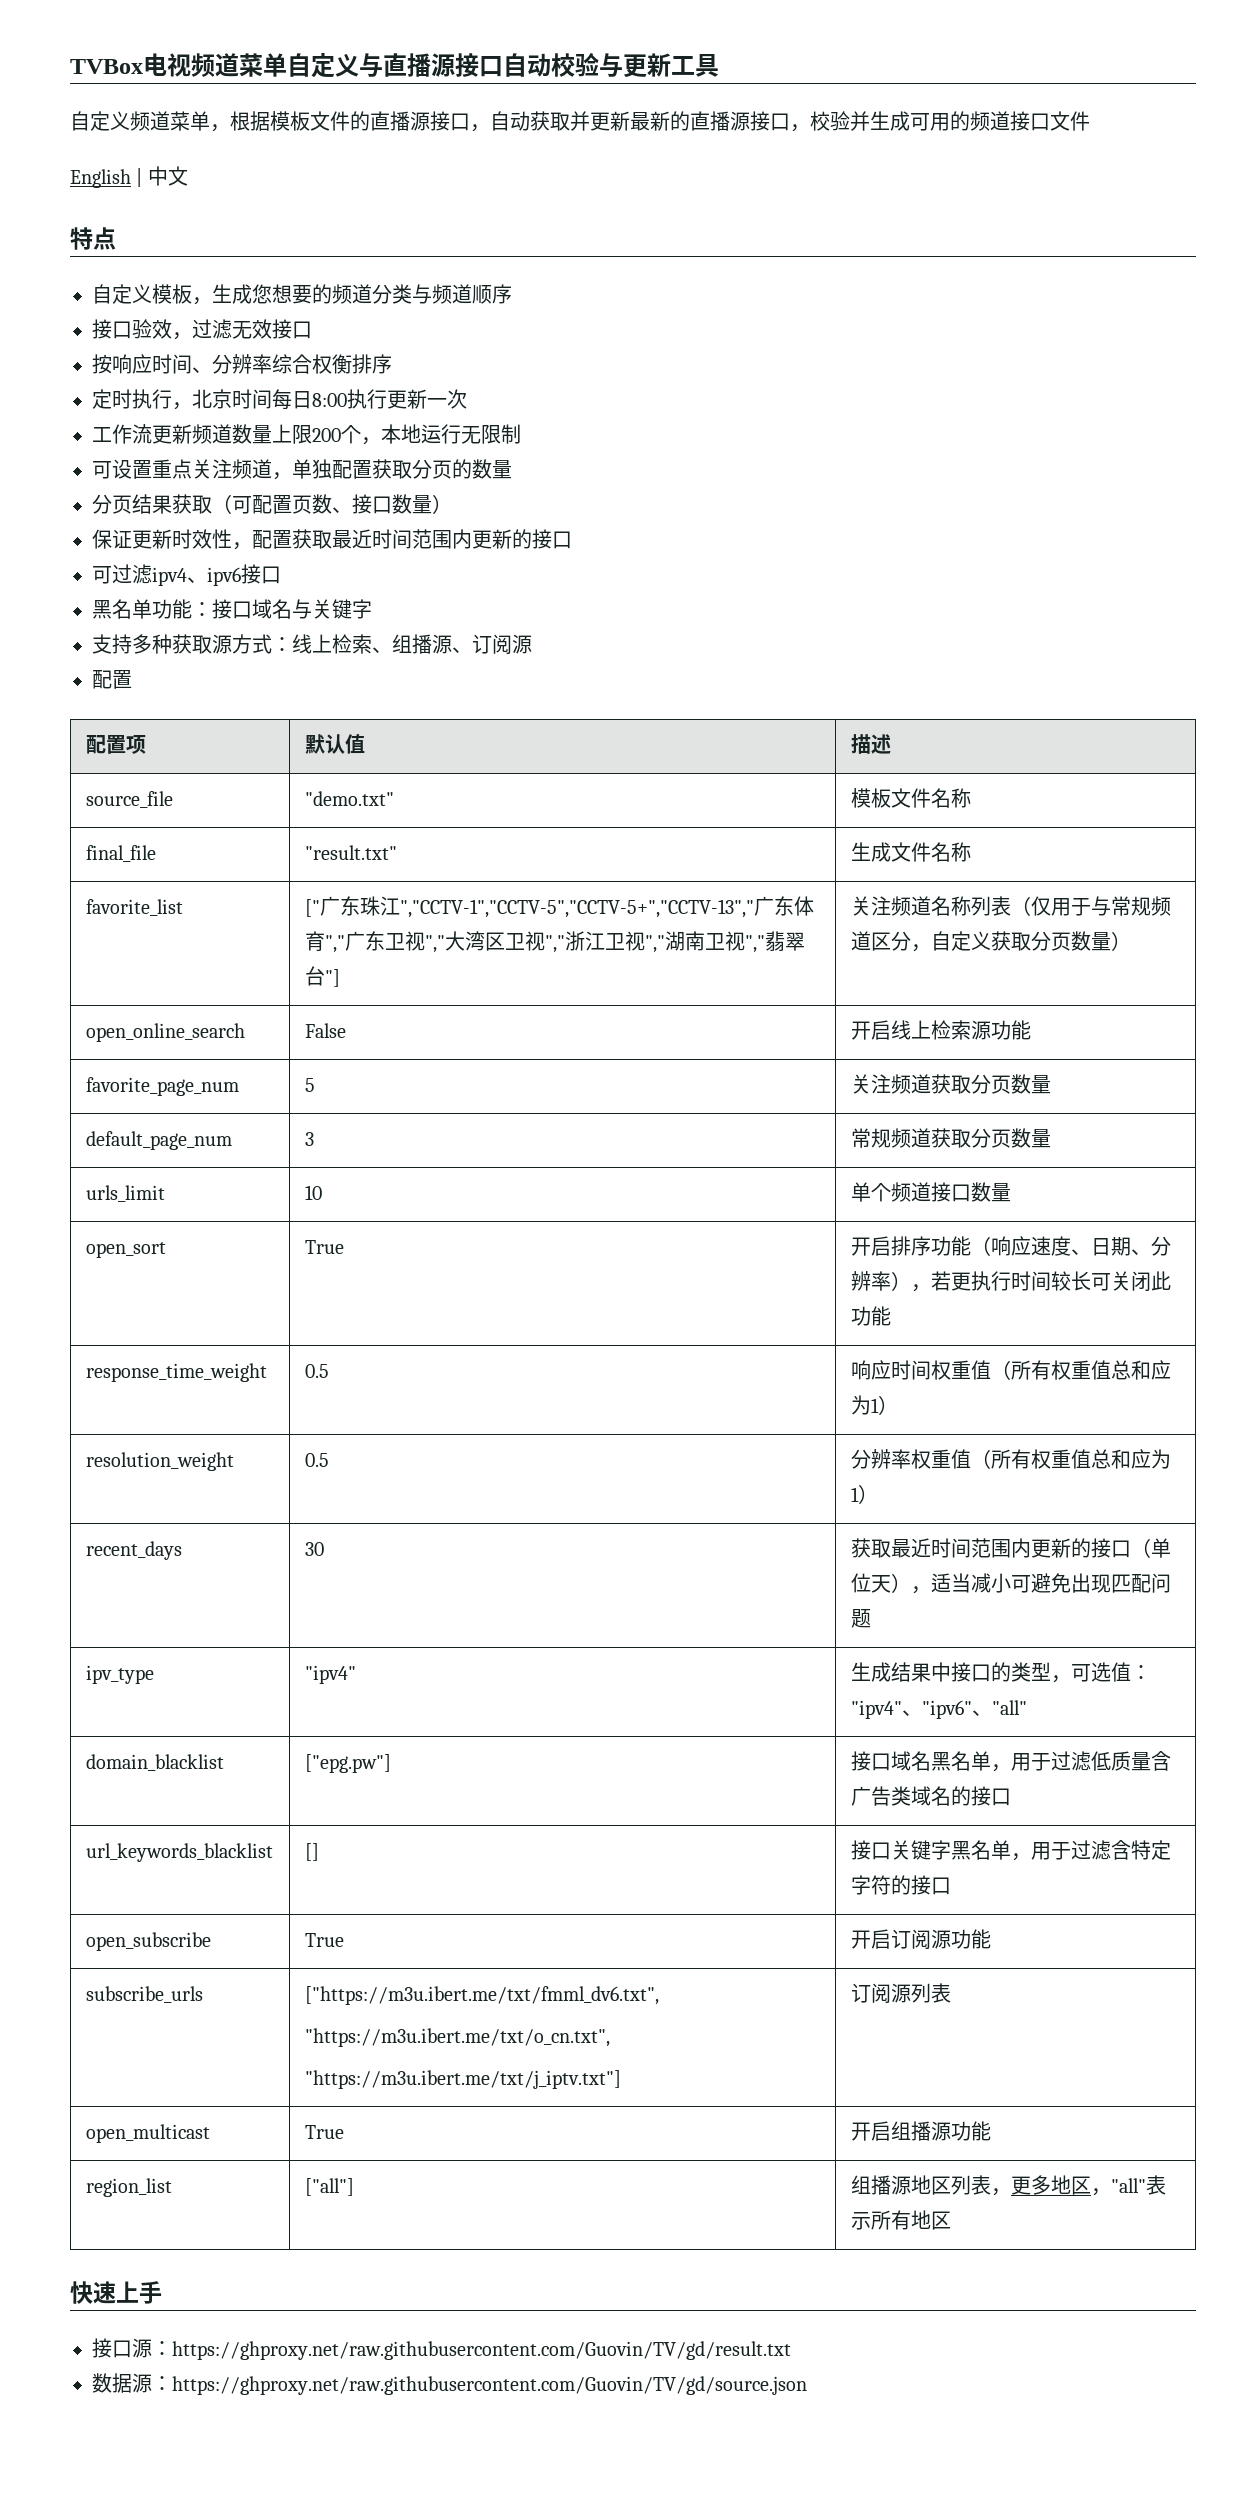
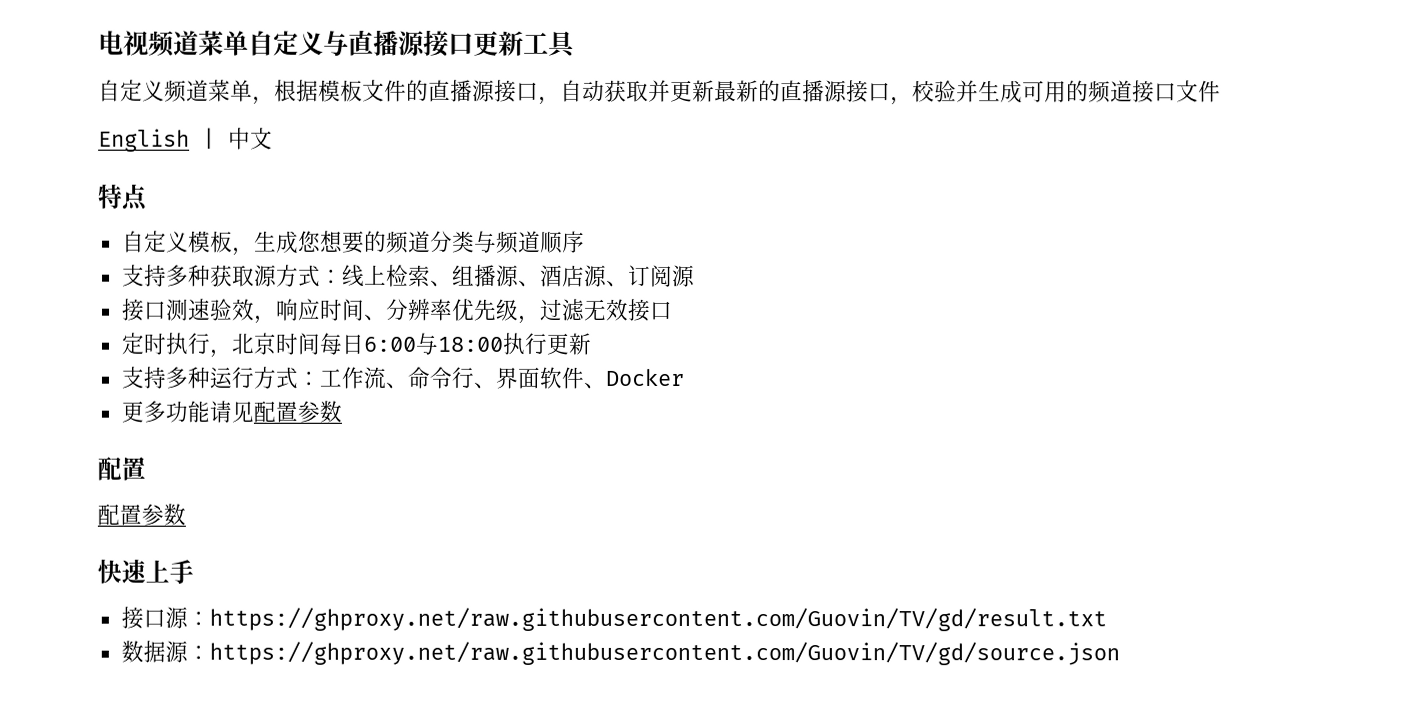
[70,59,143,74] TVBox -> (98, 42) none
[503,52,623,77] 自动校验与 -> (474, 43) none
[92,319,312,340] [92,354,392,374] [92,389,467,410] [92,424,521,445] [92,459,512,480] [92,494,452,514] [92,529,572,550] [92,564,281,586] [92,599,372,619] // 接口验效，过滤无效接口 // 按响应时间、分辨率综合权衡排序 // 定时执行，北京时间每日8:00执行更新一次 // 工作流更新频道数量上限200个，本地运行无限制 // 可设置重点关注频道，单独配置获取分页的数量 // 分页结果获取（可配置页数、接口数量） // 保证更新时效性，配置获取最近时间范围内更新的接口 // 可过滤ipv4、ipv6接口 // 黑名单功能：接口域名与关键字 -> (585, 241) none
(472, 650) none -> [539,264,629,287] 酒店源、
[92,670,132,689] [85,735,146,754] [304,734,365,754] [850,734,891,754] [85,791,173,808] [304,791,394,806] [850,788,971,808] [85,845,156,862] [304,845,397,860] [850,842,971,862] [85,899,183,916] [304,896,814,918] [304,931,805,953] [304,966,340,987] [850,896,1171,916] [850,931,1131,952] [85,1023,245,1042] [304,1023,346,1038] [850,1020,1031,1040] [85,1077,239,1096] [304,1078,315,1092] [850,1074,1051,1094] [85,1131,232,1150] [304,1132,314,1146] [850,1128,1051,1148] [85,1185,165,1202] [304,1185,322,1200] [850,1182,1011,1202] [85,1242,166,1258] [304,1240,344,1254] [850,1236,1171,1256] [850,1271,1171,1292] [850,1306,891,1326] [85,1363,267,1382] [304,1364,329,1378] [850,1360,1171,1380] [850,1395,898,1415] [85,1452,234,1471] [304,1453,329,1467] [850,1449,1171,1469] [850,1484,878,1504] [85,1541,182,1560] [304,1542,324,1556] [850,1538,1171,1558] [850,1573,1171,1594] [850,1609,871,1628] [85,1665,154,1684] [304,1665,356,1684] [850,1662,1151,1683] [850,1700,1027,1719] [85,1754,224,1771] [304,1754,391,1773] [850,1751,1171,1772] [850,1786,1011,1806] [85,1843,273,1862] [304,1843,319,1861] [850,1840,1171,1861] [850,1875,951,1895] [85,1932,211,1951] [304,1933,344,1947] [850,1929,991,1949] [85,1986,203,2003] [304,1986,659,2005] [304,2028,610,2047] [304,2070,621,2089] [850,1983,951,2003] [85,2124,210,2143] [304,2125,344,2139] [850,2121,991,2141] [85,2178,172,2197] [304,2178,354,2196] [850,2175,1166,2196] [850,2210,951,2230] 配置 // 配置项 | 默认值 | 描述 // source_file | "demo.txt" | 模板文件名称 // final_file | "result.txt" | 生成文件名称 // favorite_list | ["广东珠江","CCTV-1","CCTV-5","CCTV-5+","CCTV-13","广东体育","广东卫视","大湾区卫视","浙江卫视","湖南卫视","翡翠台"] | 关注频道名称列表（仅用于与常规频道区分，自定义获取分页数量） // open_online_search | False | 开启线上检索源功能 // favorite_page_num | 5 | 关注频道获取分页数量 // default_page_num | 3 | 常规频道获取分页数量 // urls_limit | 10 | 单个频道接口数量 // open_sort | True | 开启排序功能（响应速度、日期、分辨率），若更执行时间较长可关闭此功能 // response_time_weight | 0.5 | 响应时间权重值（所有权重值总和应为1） // resolution_weight | 0.5 | 分辨率权重值（所有权重值总和应为1） // recent_days | 30 | 获取最近时间范围内更新的接口（单位天），适当减小可避免出现匹配问题 // ipv_type | "ipv4" | 生成结果中接口的类型，可选值："ipv4"、"ipv6"、"all" // domain_blacklist | ["epg.pw"] | 接口域名黑名单，用于过滤低质量含广告类域名的接口 // url_keywords_blacklist | [] | 接口关键字黑名单，用于过滤含特定字符的接口 // open_subscribe | True | 开启订阅源功能 // subscribe_urls | ["https://m3u.ibert.me/txt/fmml_dv6.txt", // "https://m3u.ibert.me/txt/o_cn.txt", // "https://m3u.ibert.me/txt/j_iptv.txt"] | 订阅源列表 // open_multicast | True | 开启组播源功能 // region_list | ["all"] | 组播源地区列表，更多地区，"all"表示所有地区 -> [121,298,673,324] [120,332,592,358] [120,366,684,389] [120,400,342,423] [97,456,146,481] [97,503,186,526] 接口测速验效，响应时间、分辨率优先级，过滤无效接口 // 定时执行，北京时间每日6:00与18:00执行更新 // 支持多种运行方式：工作流、命令行、界面软件、Docker // 更多功能请见配置参数 // 配置 // 配置参数

